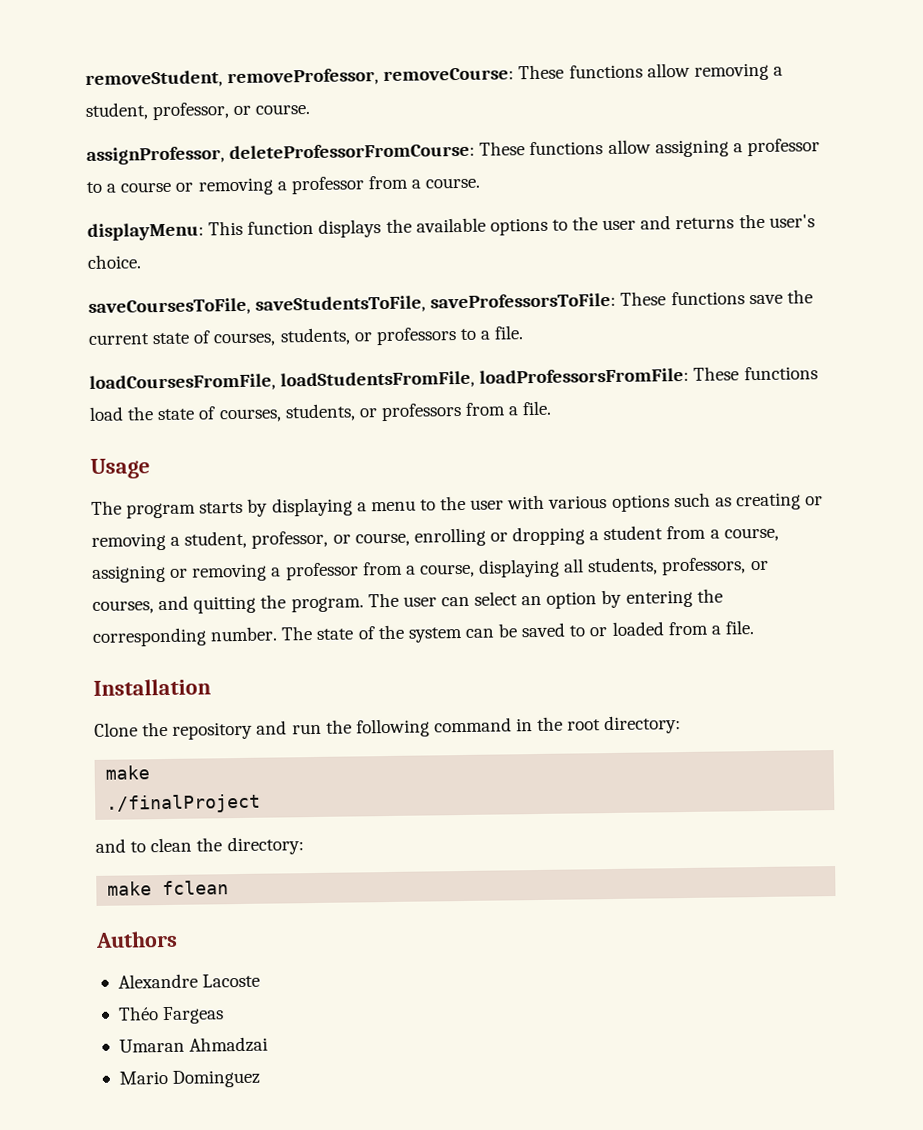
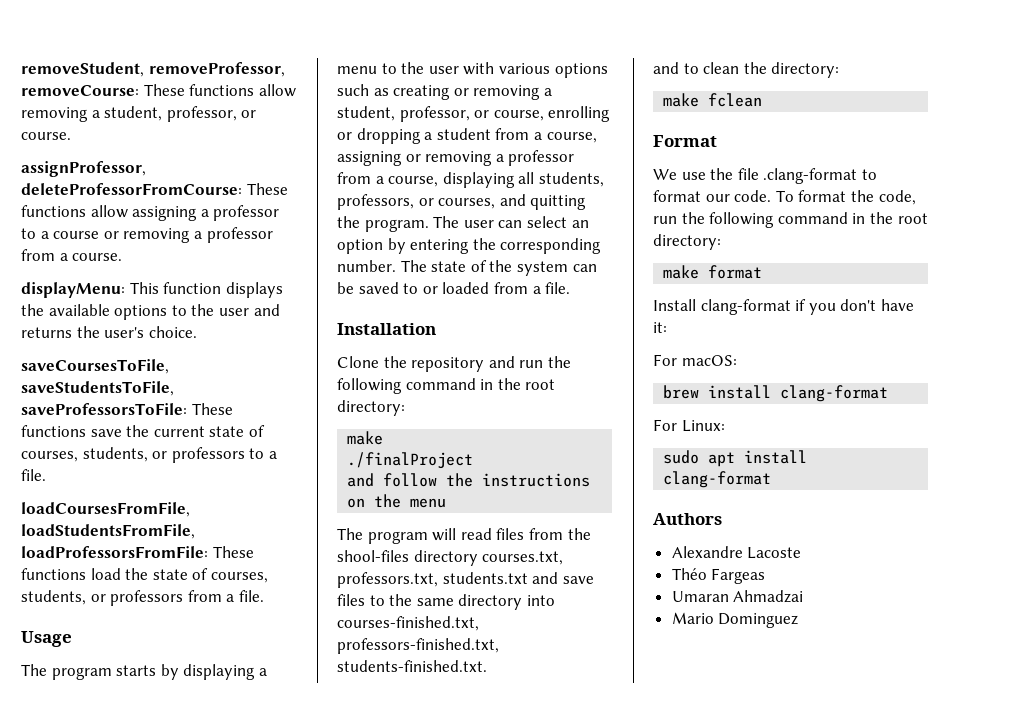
(262, 803) none -> [347,473,591,487] [347,494,447,508] [337,528,591,544] [337,550,564,566] [337,572,594,588] [337,594,555,610] [337,616,479,631] [337,638,499,654] [337,660,487,672] // and follow the instructions on the menu // The program will read files from the shool-files directory courses.txt, professors.txt, students.txt and save files to the same directory into courses-finished.txt, professors-finished.txt, students-finished.txt.
(230, 888) none -> [653,135,717,147] [653,168,877,184] [653,190,916,205] [653,212,928,228] [653,234,721,250] [663,265,763,279] [653,299,914,315] [653,322,667,333] [653,354,737,366] [663,385,889,402] [653,419,725,432] [663,450,808,467] [663,471,772,488] // Format // We use the file .clang-format to format our code. To format the code, run the following command in the root directory: // make format // Install clang-format if you don't have it: // For macOS: // brew install clang-format // For Linux: // sudo apt install clang-format

